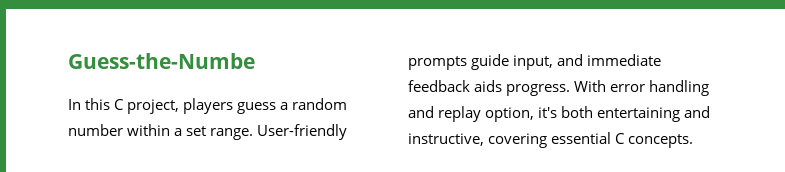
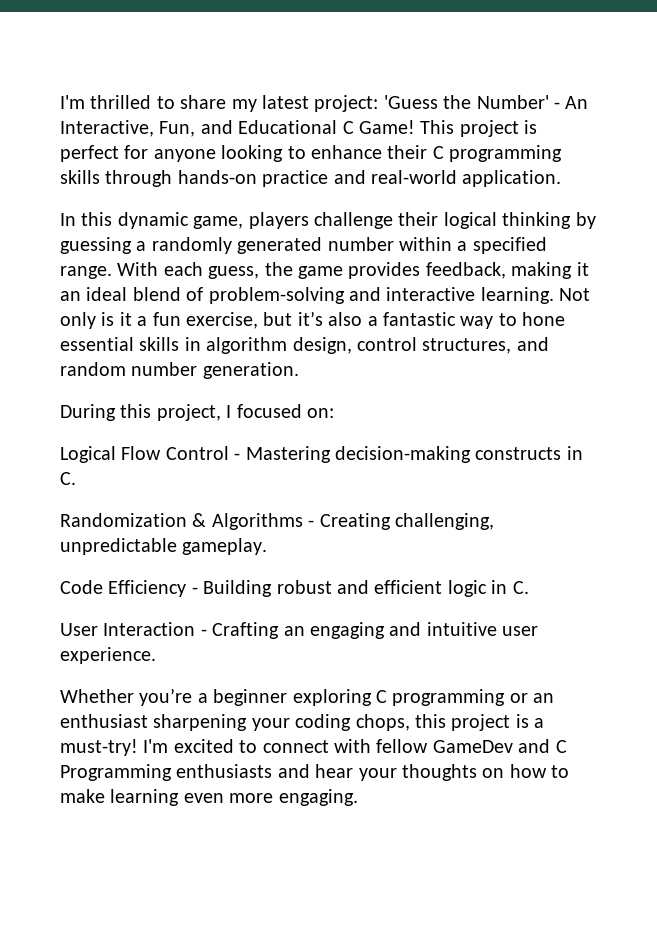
[68,53,255,69] [68,98,348,114] [68,124,348,140] [408,54,662,70] [408,80,710,96] [408,106,711,122] [408,132,694,148] Guess-the-Numbe // In this C project, players guess a random number within a set range. User-friendly prompts guide input, and immediate feedback aids progress. With error handling and replay option, it's both entertaining and instructive, covering essential C concepts. -> [60,95,589,112] [60,120,538,137] [60,145,563,162] [60,170,562,187] [60,212,596,229] [60,237,547,254] [60,262,589,279] [60,287,591,304] [60,311,566,329] [60,337,549,354] [60,362,299,379] [60,404,334,421] [60,446,583,463] [60,472,76,485] [60,513,494,530] [60,538,268,555] [60,580,529,597] [60,622,539,639] [60,647,156,664] [60,688,555,706] [60,714,545,731] [60,739,567,756] [60,764,570,781] [60,789,358,806] I'm thrilled to share my latest project: 'Guess the Number' - An Interactive, Fun, and Educational C Game! This project is perfect for anyone looking to enhance their C programming skills through hands-on practice and real-world application. // In this dynamic game, players challenge their logical thinking by guessing a randomly generated number within a specified range. With each guess, the game provides feedback, making it an ideal blend of problem-solving and interactive learning. Not only is it a fun exercise, but it’s also a fantastic way to hone essential skills in algorithm design, control structures, and random number generation. // During this project, I focused on: // Logical Flow Control - Mastering decision-making constructs in C. // Randomization & Algorithms - Creating challenging, unpredictable gameplay. // Code Efficiency - Building robust and efficient logic in C. // User Interaction - Crafting an engaging and intuitive user experience. // Whether you’re a beginner exploring C programming or an enthusiast sharpening your coding chops, this project is a must-try! I'm excited to connect with fellow GameDev and C Programming enthusiasts and hear your thoughts on how to make learning even more engaging.

